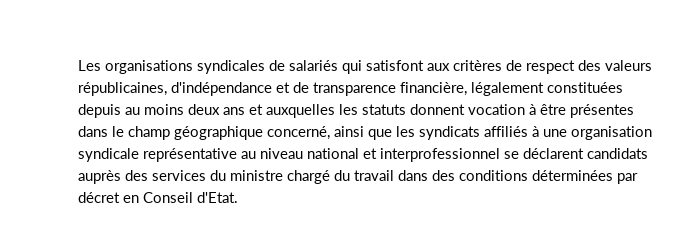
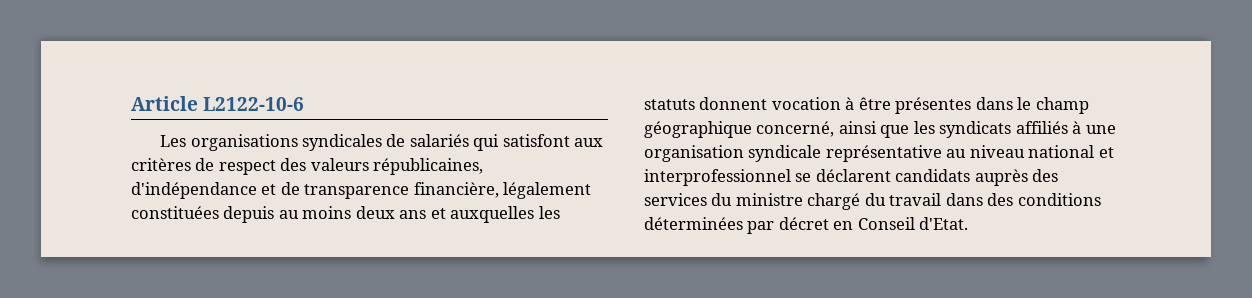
(78, 65) none -> [131,96,305,111] Article L2122-10-6 //

